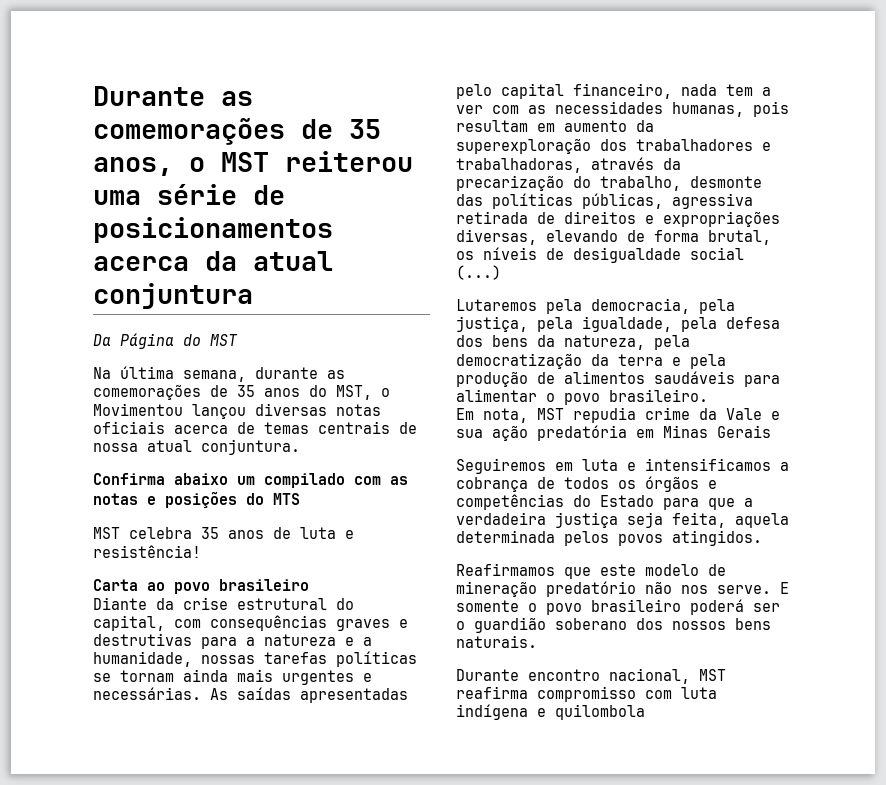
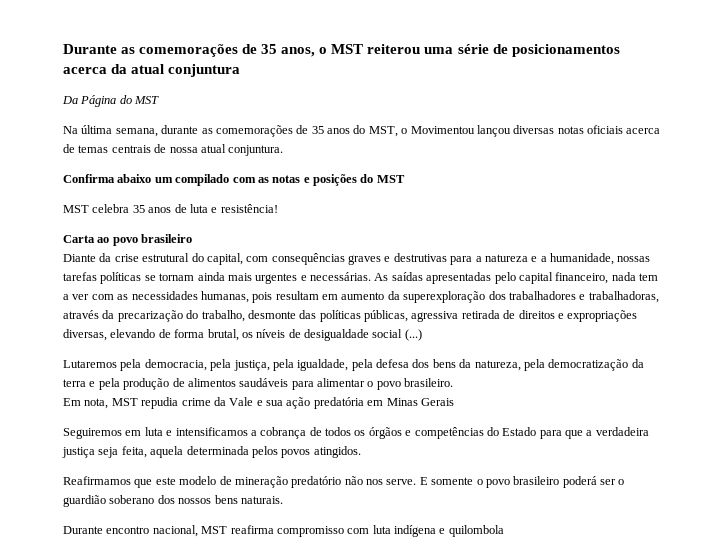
[273,493,300,505] MTS -> [376,175,405,183] MST

